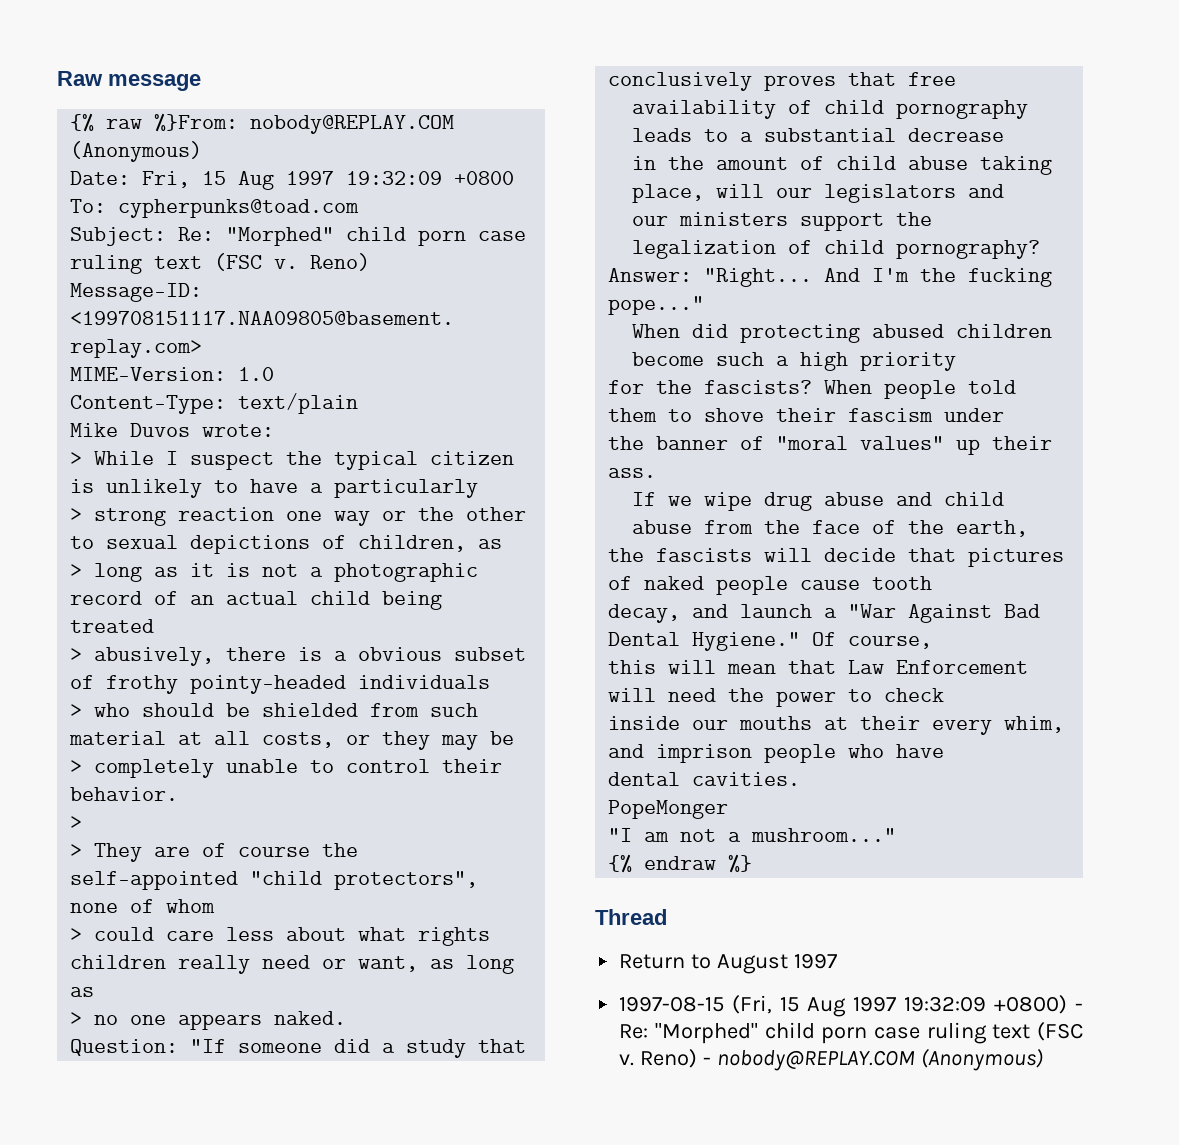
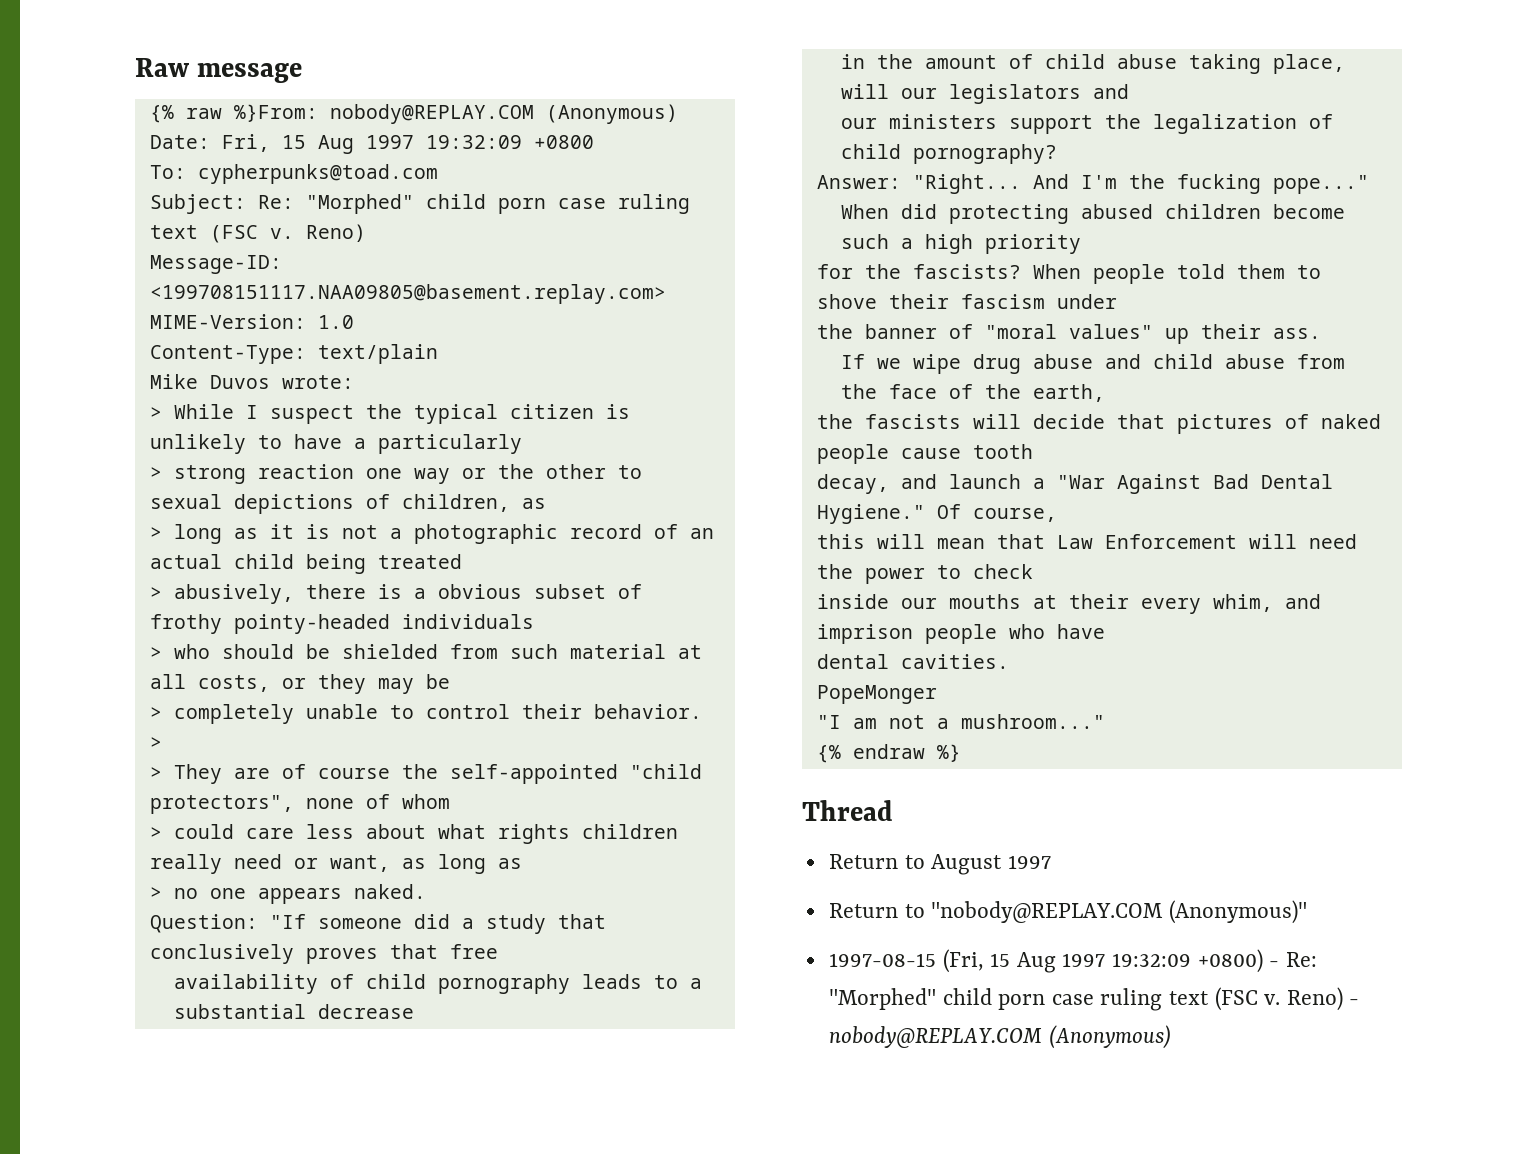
(838, 961) none -> [828,900,1307,924] // Return to "nobody@REPLAY.COM (Anonymous)"

